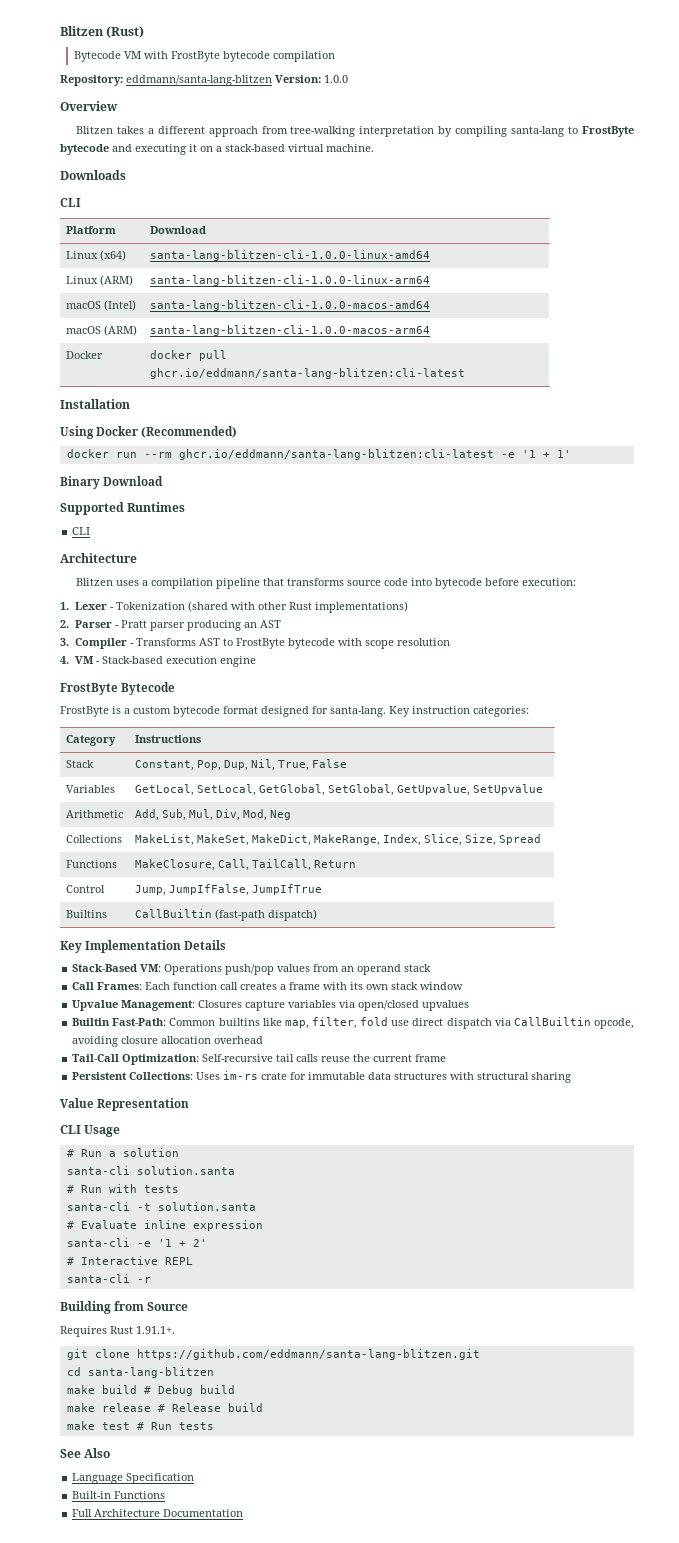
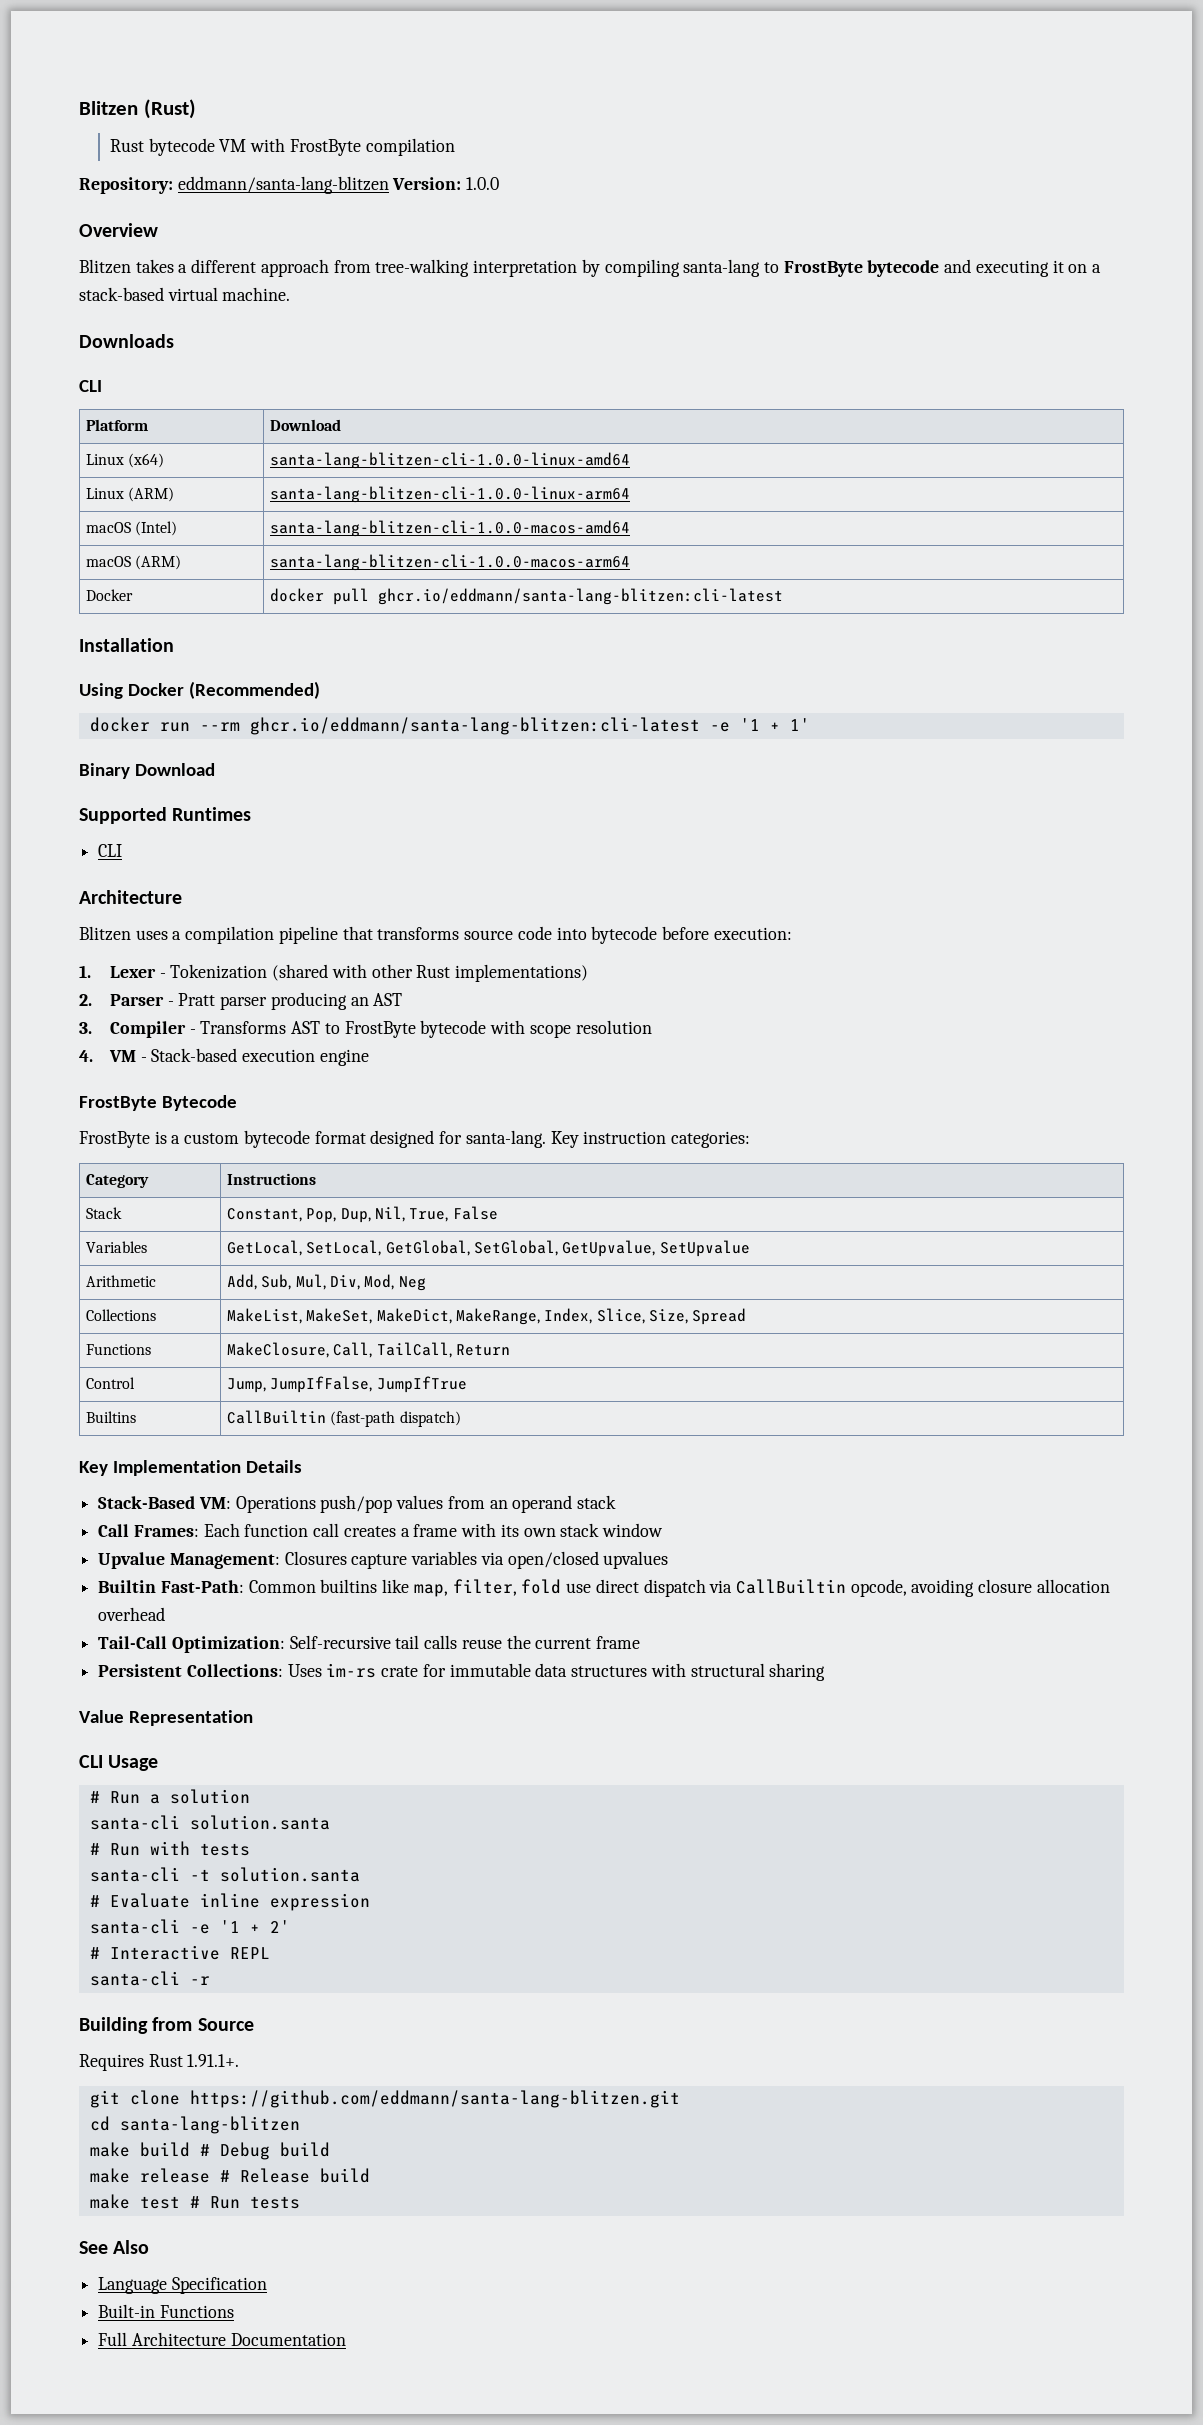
[73,51,121,62] Bytecode -> [110,138,215,156] Rust bytecode
[222,51,270,62] bytecode -> (361, 147) none

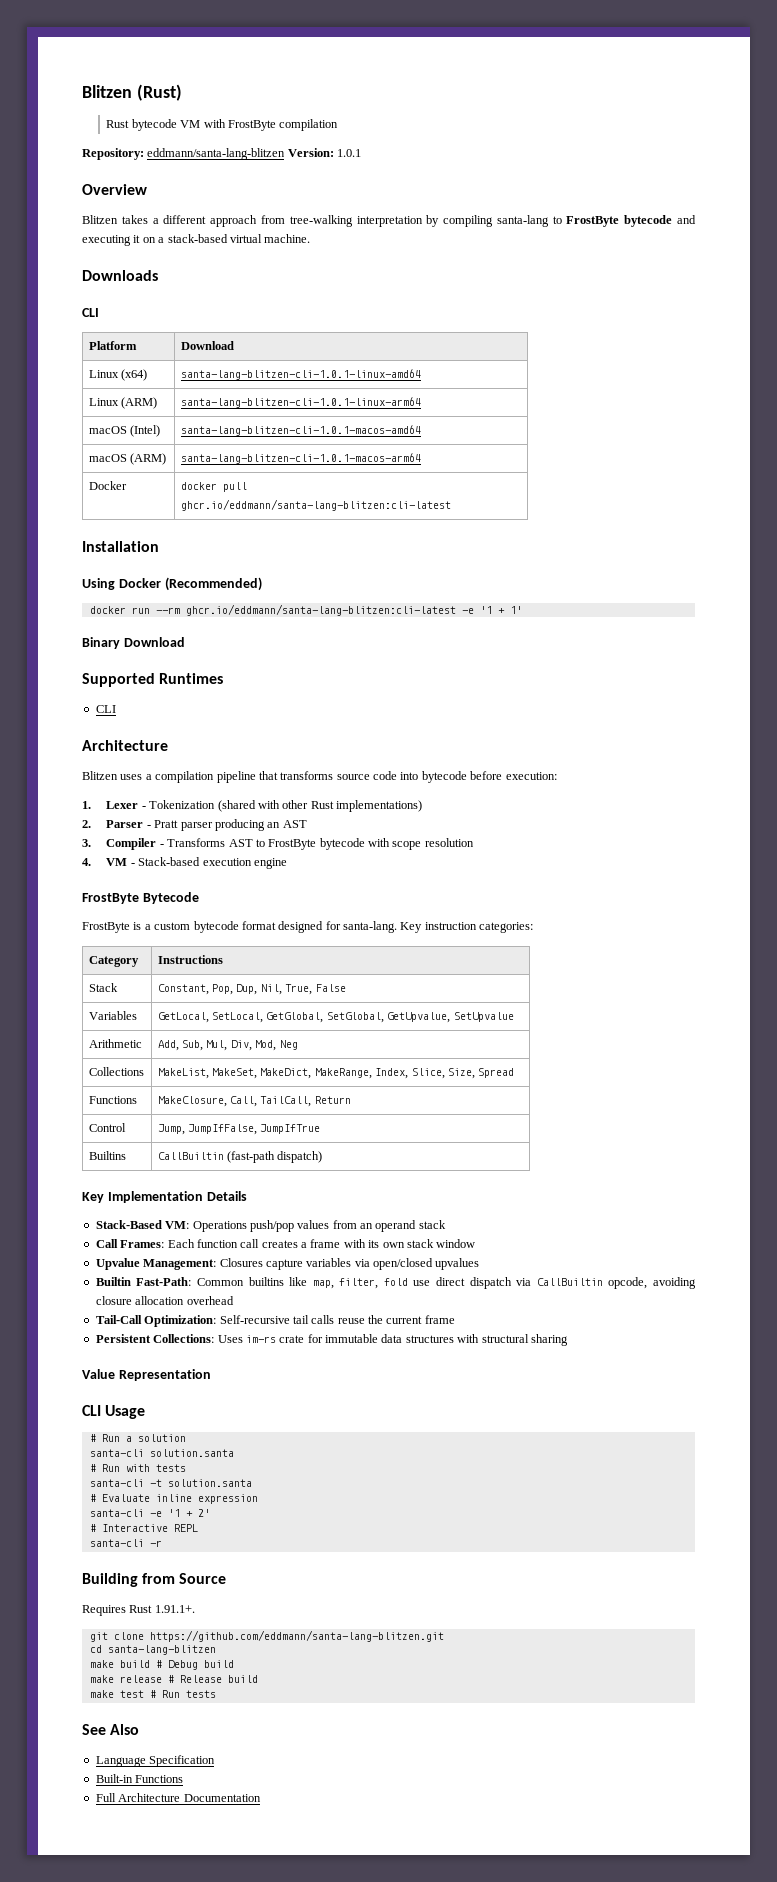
[466,177,500,190] 1.0.0 -> [337,149,362,157] 1.0.1
[270,452,631,469] santa-lang-blitzen-cli-1.0.0-linux-amd64 -> [180,369,421,380] santa-lang-blitzen-cli-1.0.1-linux-amd64
[270,486,631,503] santa-lang-blitzen-cli-1.0.0-linux-arm64 -> [180,397,421,408] santa-lang-blitzen-cli-1.0.1-linux-arm64
[270,520,631,537] santa-lang-blitzen-cli-1.0.0-macos-amd64 -> [180,425,421,436] santa-lang-blitzen-cli-1.0.1-macos-amd64
[270,554,631,571] santa-lang-blitzen-cli-1.0.0-macos-arm64 -> [180,453,421,464] santa-lang-blitzen-cli-1.0.1-macos-arm64

